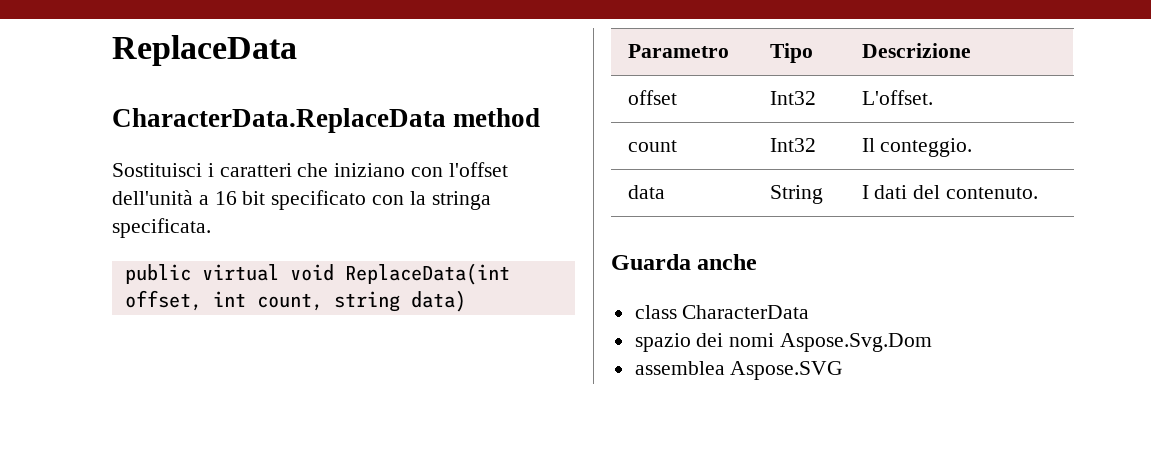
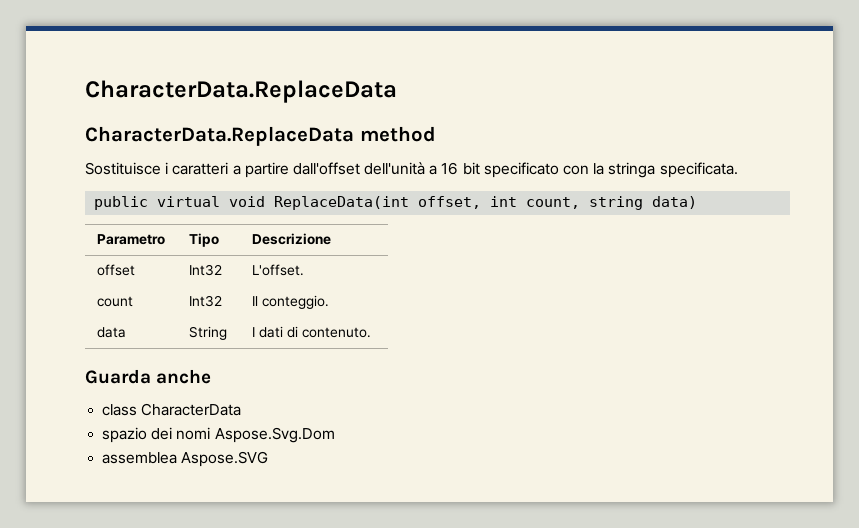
[112,35,297,66] ReplaceData -> [85,80,397,103] CharacterData.ReplaceData
[112,163,202,177] Sostituisci -> [85,162,161,175] Sostituisce
[297,162,508,177] che iniziano con l'offset -> [232,162,360,178] a partire dall'offset
[913,185,941,199] del -> [286,326,298,338] di

